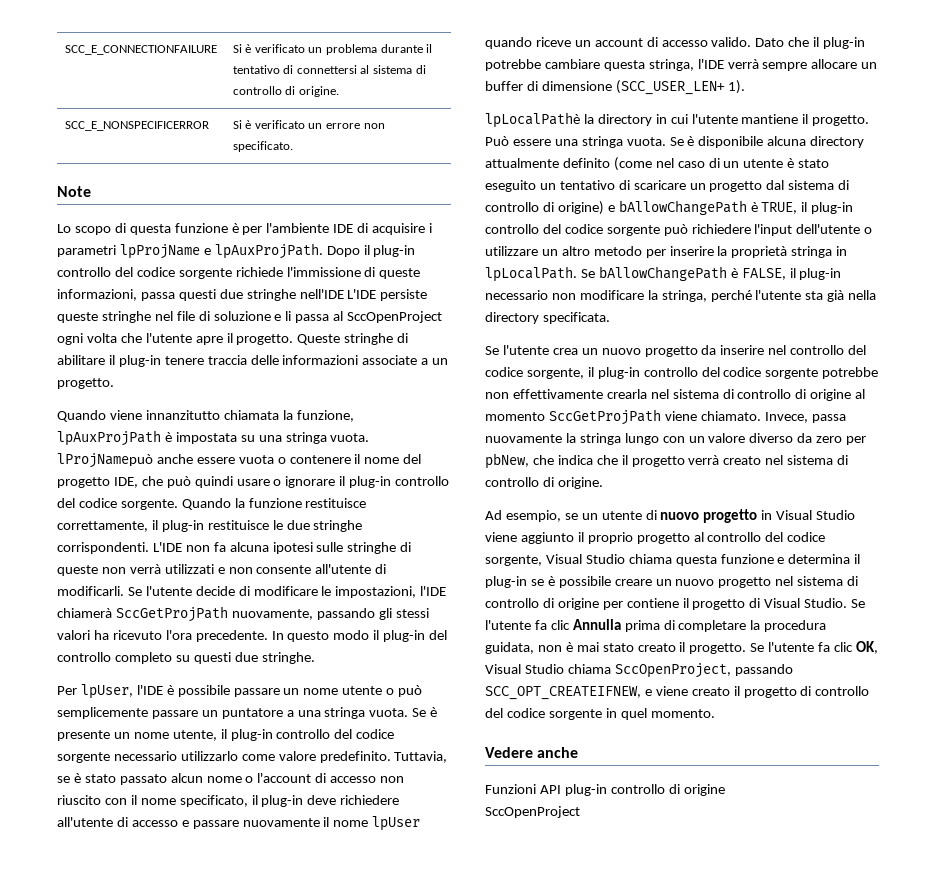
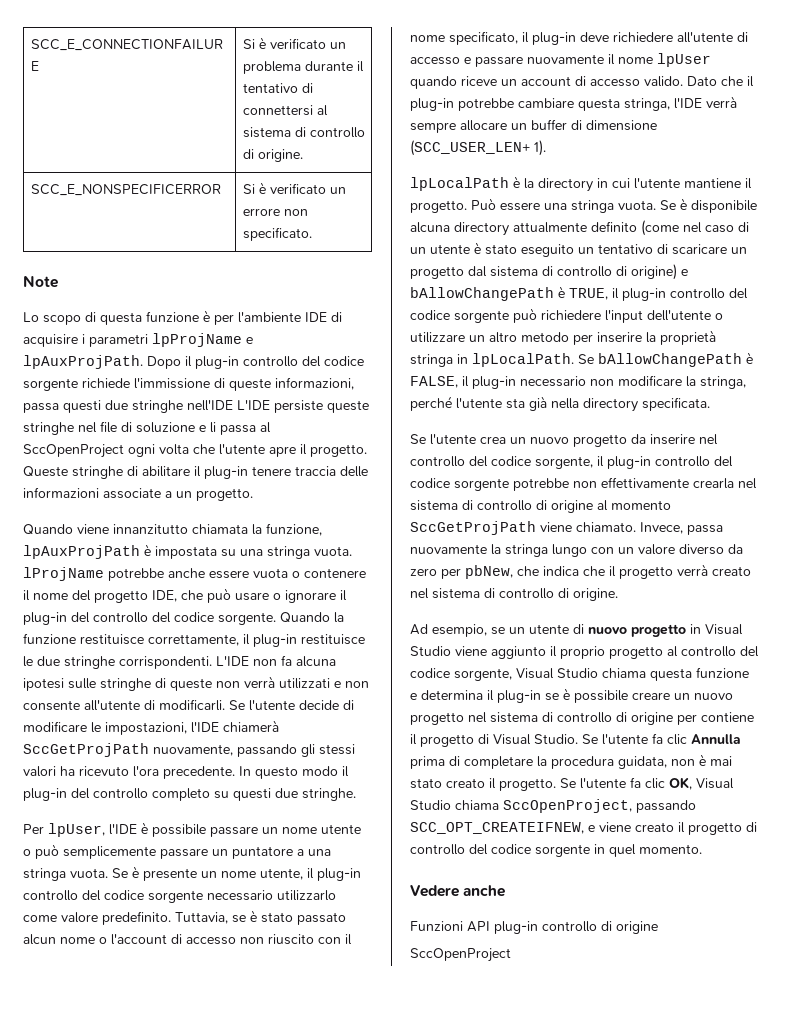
[57,453,153,468] lProjNamepuò -> [23,567,164,581] lProjName potrebbe
[194,476,233,488] quindi -> (231, 595) none
(392, 482) none -> [71,612,90,623] del
[485,112,580,128] lpLocalPathè -> [410,176,520,191] lpLocalPath è

